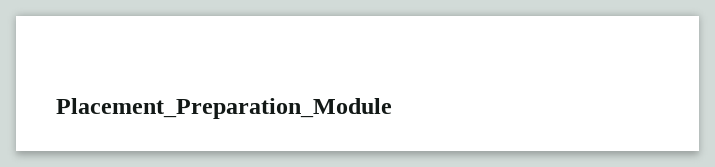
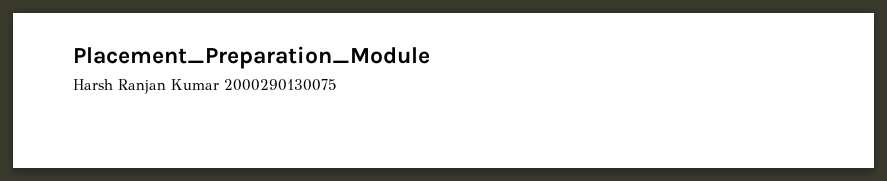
(392, 108) none -> [73,79,337,94] // Harsh Ranjan Kumar 2000290130075

